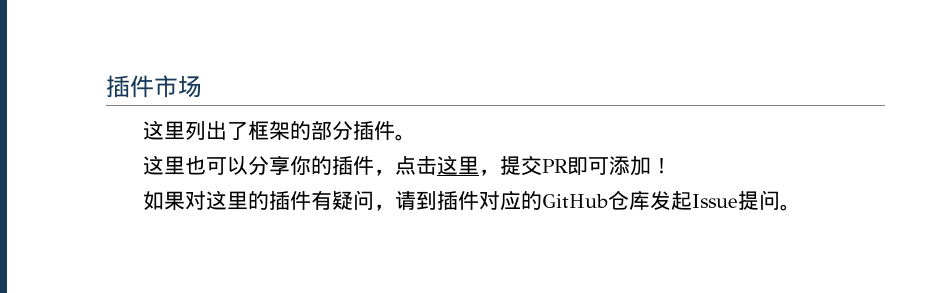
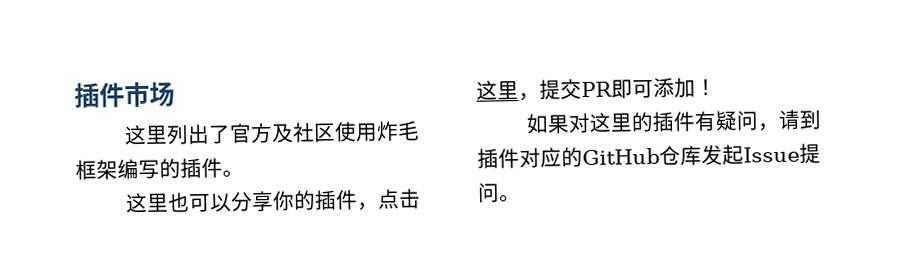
[247,120,353,140] 框架的部分 -> [229,120,421,144] [75,158,181,181] 官方及社区使用炸毛框架编写的

